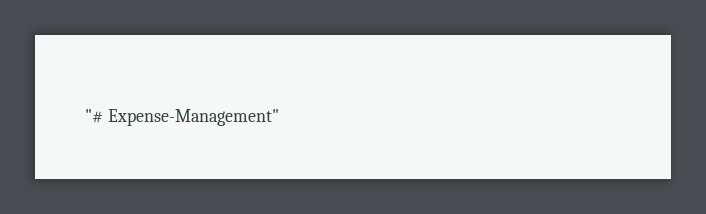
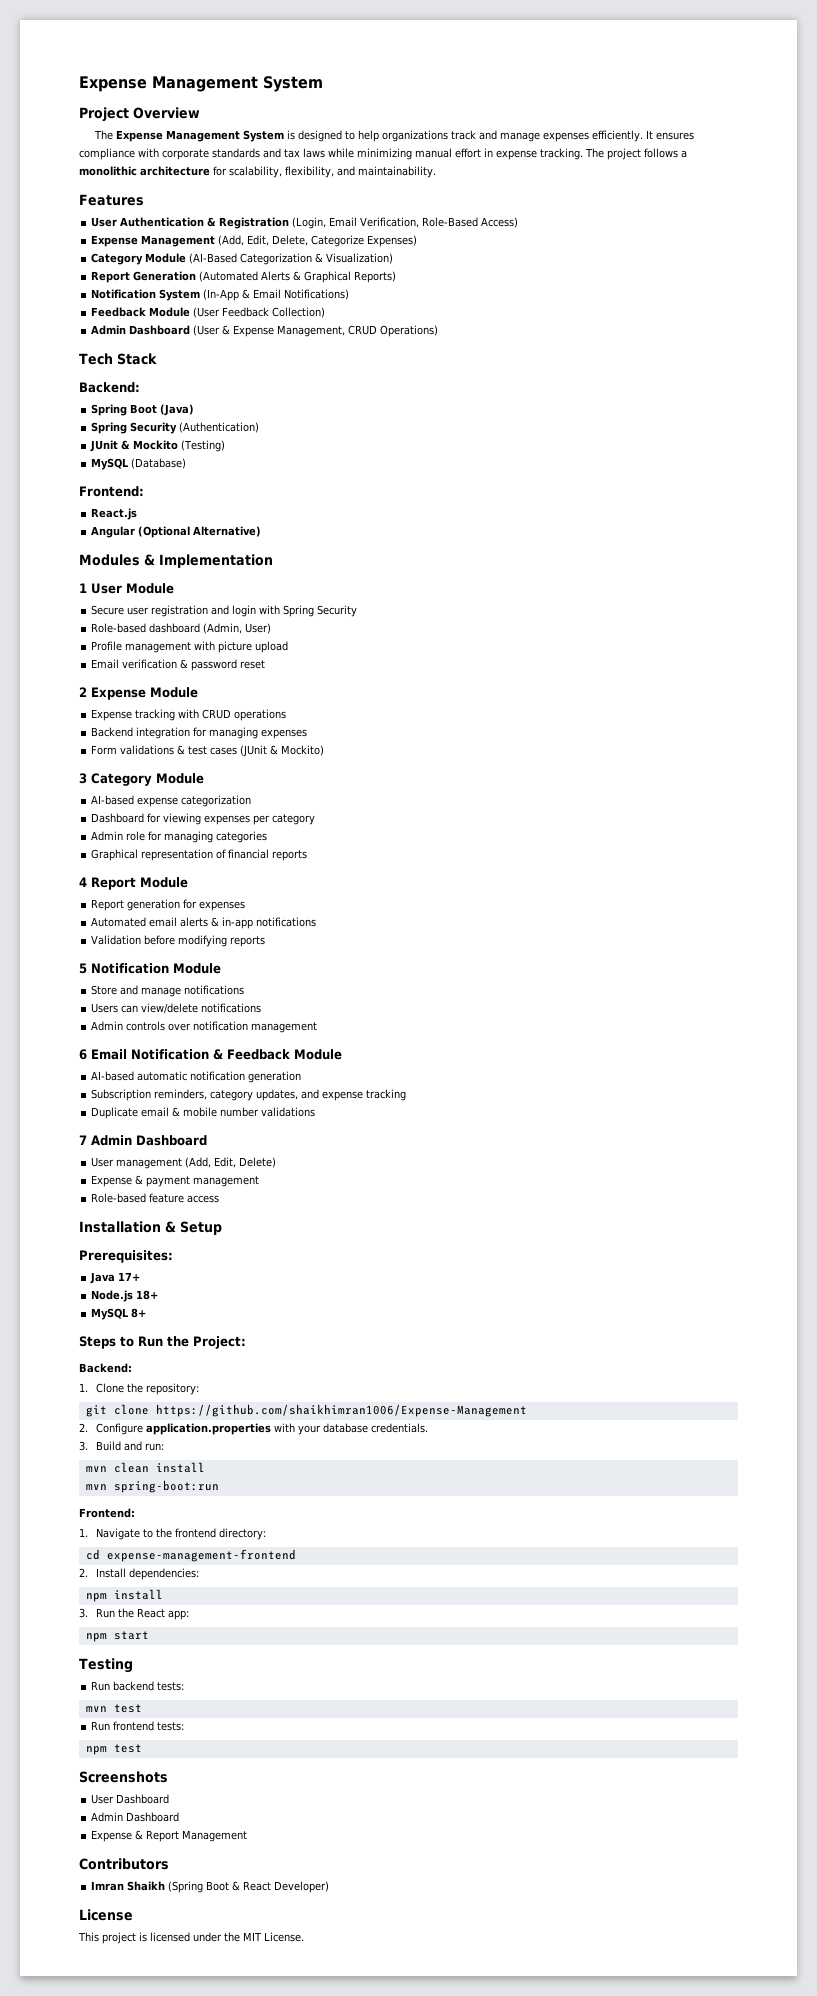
[85,109,279,126] "# Expense-Management" -> [79,76,323,92] [79,107,200,122] [93,130,694,142] [79,148,687,160] [79,166,436,178] [79,194,144,206] [91,217,519,229] [91,235,418,247] [91,253,394,265] [91,271,397,283] [91,289,350,301] [91,307,326,318] [91,325,439,337] [79,353,157,365] [79,382,140,393] [91,404,195,416] [91,422,260,434] [90,440,226,452] [91,458,187,470] [79,486,144,497] [91,508,138,520] [91,526,262,538] [79,554,273,568] [79,583,174,594] [91,605,358,617] [91,623,272,634] [91,641,289,653] [91,659,266,671] [79,687,198,700] [91,709,287,721] [91,727,308,739] [91,745,325,757] [79,773,204,786] [91,795,252,807] [91,813,316,825] [91,831,268,843] [91,849,308,861] [79,877,188,890] [91,899,246,911] [91,917,317,929] [91,935,266,947] [79,963,221,974] [91,985,245,997] [91,1003,262,1014] [91,1021,318,1033] [79,1049,342,1060] [91,1071,302,1083] [91,1089,407,1101] [91,1107,316,1119] [79,1135,207,1146] [91,1157,277,1169] [91,1175,260,1187] [91,1193,220,1203] [79,1221,222,1235] [79,1250,173,1263] [90,1272,141,1284] [91,1290,159,1302] [91,1308,147,1320] [79,1336,246,1349] [79,1363,132,1373] [79,1383,200,1395] [85,1404,527,1417] [79,1423,429,1435] [79,1441,165,1451] [85,1462,205,1473] [85,1480,219,1493] [79,1508,135,1518] [79,1528,267,1540] [85,1549,296,1562] [79,1568,200,1580] [85,1589,163,1602] [79,1608,190,1620] [85,1631,149,1642] [79,1658,133,1673] [91,1681,185,1691] [85,1704,142,1713] [91,1721,185,1731] [85,1744,142,1755] [79,1771,168,1783] [91,1794,170,1804] [91,1812,180,1822] [91,1830,248,1842] [79,1858,169,1870] [91,1881,330,1893] [79,1909,133,1921] [78,1932,304,1944] Expense Management System // Project Overview // The Expense Management System is designed to help organizations track and manage expenses efficiently. It ensures compliance with corporate standards and tax laws while minimizing manual effort in expense tracking. The project follows a monolithic architecture for scalability, flexibility, and maintainability. // Features // User Authentication & Registration (Login, Email Verification, Role-Based Access) // Expense Management (Add, Edit, Delete, Categorize Expenses) // Category Module (AI-Based Categorization & Visualization) // Report Generation (Automated Alerts & Graphical Reports) // Notification System (In-App & Email Notifications) // Feedback Module (User Feedback Collection) // Admin Dashboard (User & Expense Management, CRUD Operations) // Tech Stack // Backend: // Spring Boot (Java) // Spring Security (Authentication) // JUnit & Mockito (Testing) // MySQL (Database) // Frontend: // React.js // Angular (Optional Alternative) // Modules & Implementation // 1 User Module // Secure user registration and login with Spring Security // Role-based dashboard (Admin, User) // Profile management with picture upload // Email verification & password reset // 2 Expense Module // Expense tracking with CRUD operations // Backend integration for managing expenses // Form validations & test cases (JUnit & Mockito) // 3 Category Module // AI-based expense categorization // Dashboard for viewing expenses per category // Admin role for managing categories // Graphical representation of financial reports // 4 Report Module // Report generation for expenses // Automated email alerts & in-app notifications // Validation before modifying reports // 5 Notification Module // Store and manage notifications // Users can view/delete notifications // Admin controls over notification management // 6 Email Notification & Feedback Module // AI-based automatic notification generation // Subscription reminders, category updates, and expense tracking // Duplicate email & mobile number validations // 7 Admin Dashboard // User management (Add, Edit, Delete) // Expense & payment management // Role-based feature access // Installation & Setup // Prerequisites: // Java 17+ // Node.js 18+ // MySQL 8+ // Steps to Run the Project: // Backend: // 1. Clone the repository: // git clone https://github.com/shaikhimran1006/Expense-Management // 2. Configure application.properties with your database credentials. // 3. Build and run: // mvn clean install // mvn spring-boot:run // Frontend: // 1. Navigate to the frontend directory: // cd expense-management-frontend // 2. Install dependencies: // npm install // 3. Run the React app: // npm start // Testing // Run backend tests: // mvn test // Run frontend tests: // npm test // Screenshots // User Dashboard // Admin Dashboard // Expense & Report Management // Contributors // Imran Shaikh (Spring Boot & React Developer) // License // This project is licensed under the MIT License.

